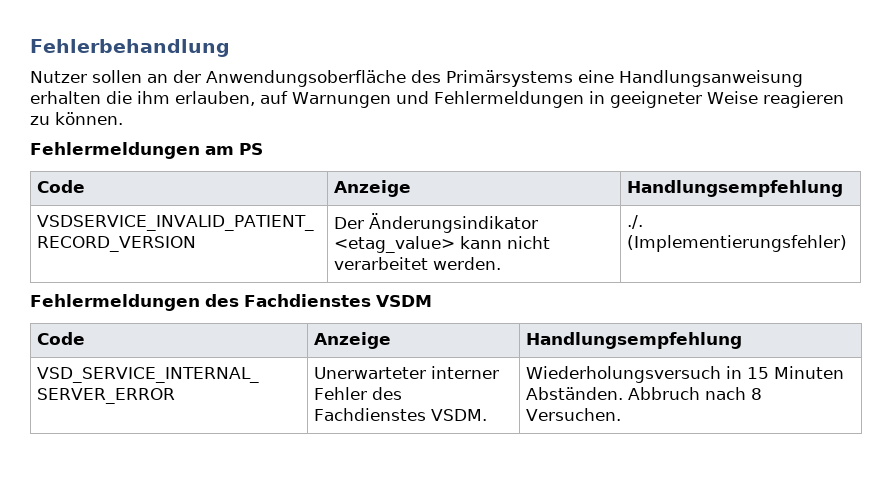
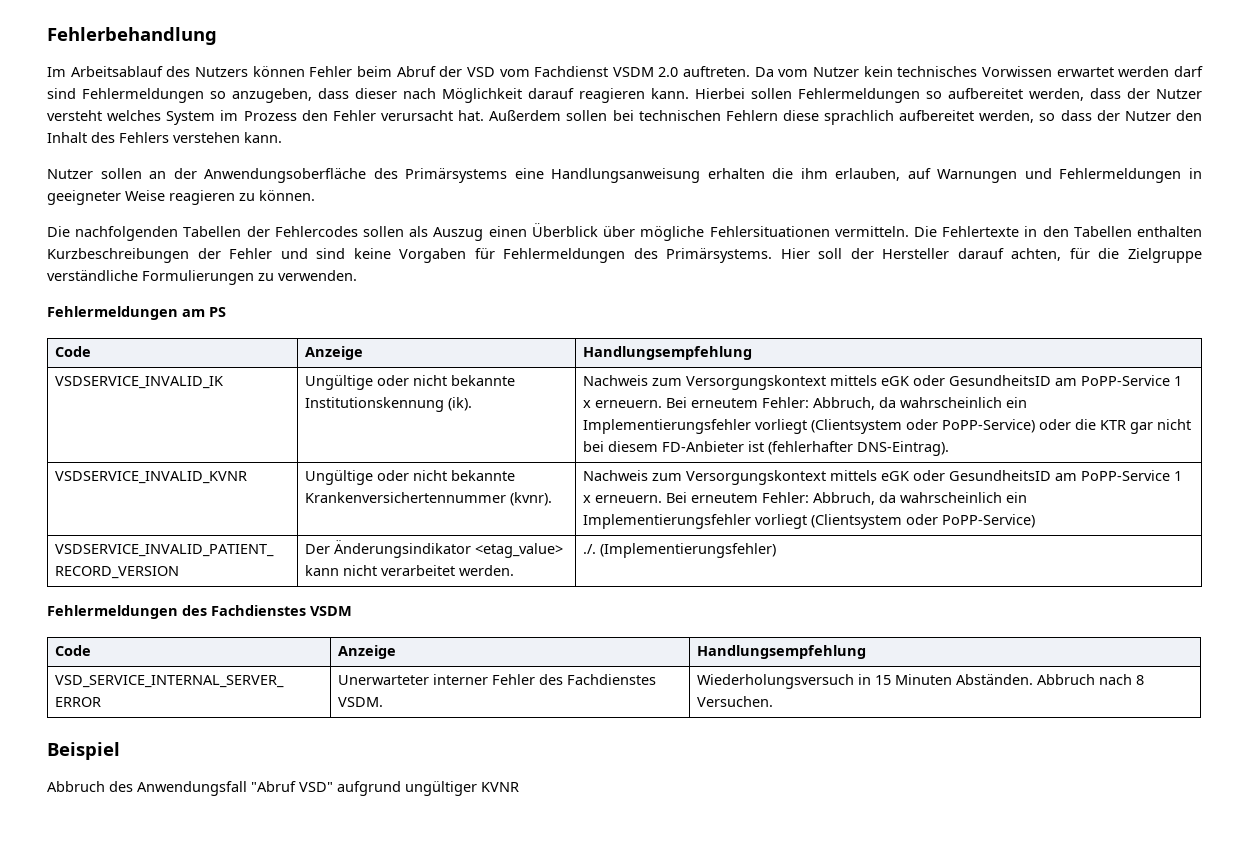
(230, 48) none -> [47,66,1204,77] [47,88,1202,103] [47,110,1203,125] [47,132,282,143] // Im Arbeitsablauf des Nutzers können Fehler beim Abruf der VSD vom Fachdienst VSDM 2.0 auftreten. Da vom Nutzer kein technisches Vorwissen erwartet werden darf sind Fehlermeldungen so anzugeben, dass dieser nach Möglichkeit darauf reagieren kann. Hierbei sollen Fehlermeldungen so aufbereitet werden, dass der Nutzer versteht welches System im Prozess den Fehler verursacht hat. Außerdem sollen bei technischen Fehlern diese sprachlich aufbereitet werden, so dass der Nutzer den Inhalt des Fehlers verstehen kann.
(123, 118) none -> [47,223,1202,241] [47,248,1202,263] [47,270,357,285] // Die nachfolgenden Tabellen der Fehlercodes sollen als Auszug einen Überblick über mögliche Fehlersituationen vermitteln. Die Fehlertexte in den Tabellen enthalten Kurzbeschreibungen der Fehler und sind keine Vorgaben für Fehlermeldungen des Primärsystems. Hier soll der Hersteller darauf achten, für die Zielgruppe verständliche Formulierungen zu verwenden.
(843, 188) none -> [55,376,224,389] [305,375,516,390] [305,397,473,412] [583,375,1183,390] [583,397,1028,410] [583,419,1192,434] [583,441,950,456] [55,471,248,484] [305,470,516,485] [305,492,553,506] [583,470,1183,485] [583,492,1028,505] [583,514,1036,529] // VSDSERVICE_INVALID_IK | Ungültige oder nicht bekannte Institutionskennung (ik). | Nachweis zum Versorgungskontext mittels eGK oder GesundheitsID am PoPP-Service 1 x erneuern. Bei erneutem Fehler: Abbruch, da wahrscheinlich ein Implementierungsfehler vorliegt (Clientsystem oder PoPP-Service) oder die KTR gar nicht bei diesem FD-Anbieter ist (fehlerhafter DNS-Eintrag). // VSDSERVICE_INVALID_KVNR | Ungültige oder nicht bekannte Krankenversichertennummer (kvnr). | Nachweis zum Versorgungskontext mittels eGK oder GesundheitsID am PoPP-Service 1 x erneuern. Bei erneutem Fehler: Abbruch, da wahrscheinlich ein Implementierungsfehler vorliegt (Clientsystem oder PoPP-Service)
(621, 414) none -> [47,742,120,760] [47,781,519,796] // Beispiel // Abbruch des Anwendungsfall "Abruf VSD" aufgrund ungültiger KVNR

